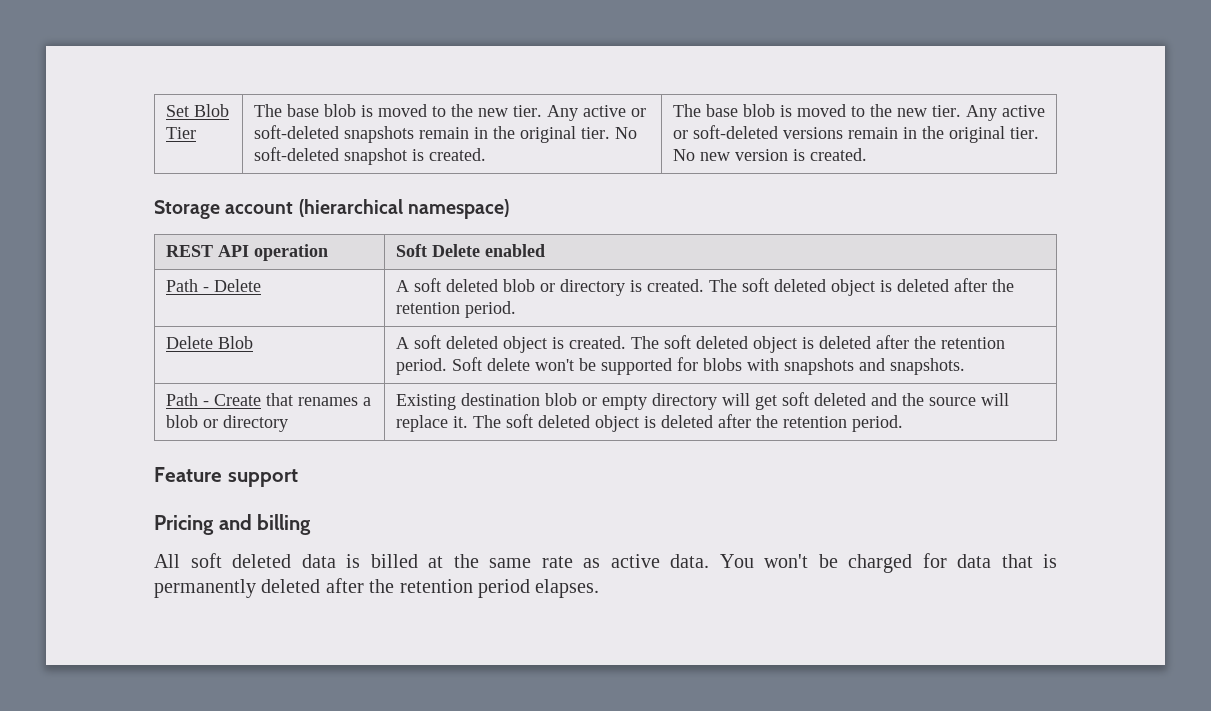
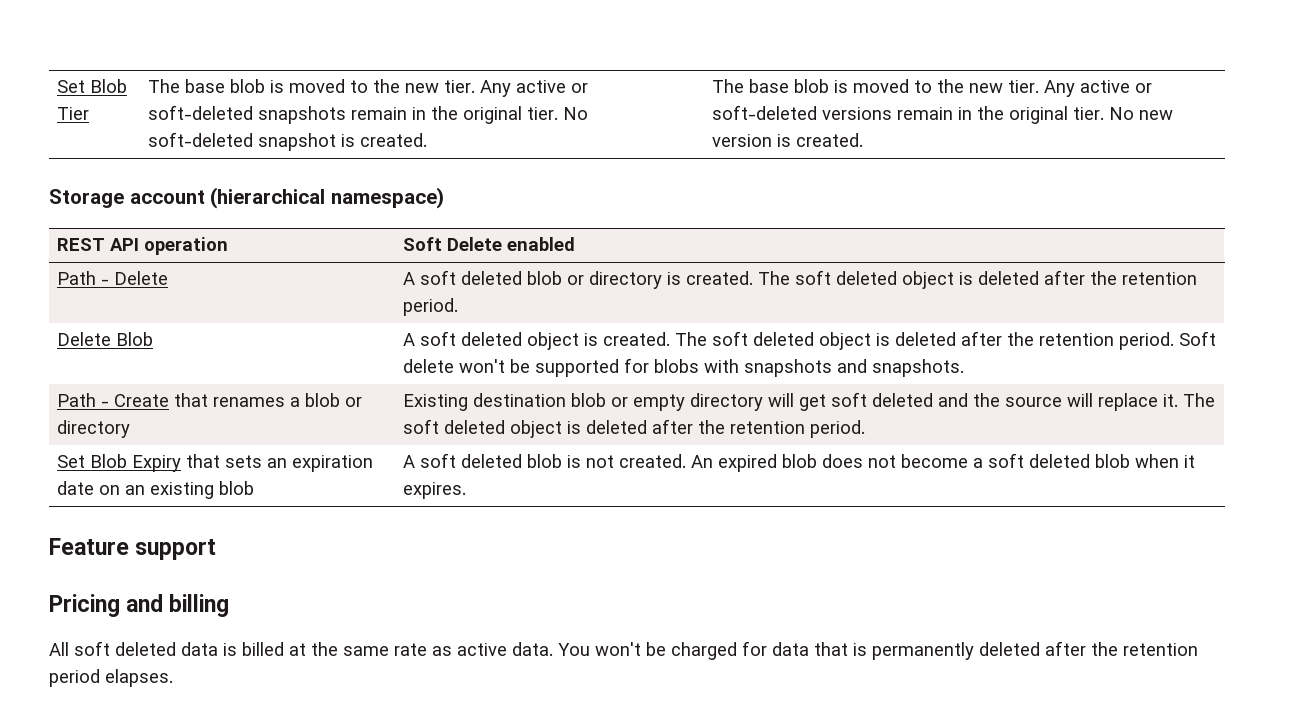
(903, 423) none -> [56,454,373,472] [56,481,254,499] [402,453,1195,472] [402,482,466,499] // Set Blob Expiry that sets an expiration date on an existing blob | A soft deleted blob is not created. An expired blob does not become a soft deleted blob when it expires.

